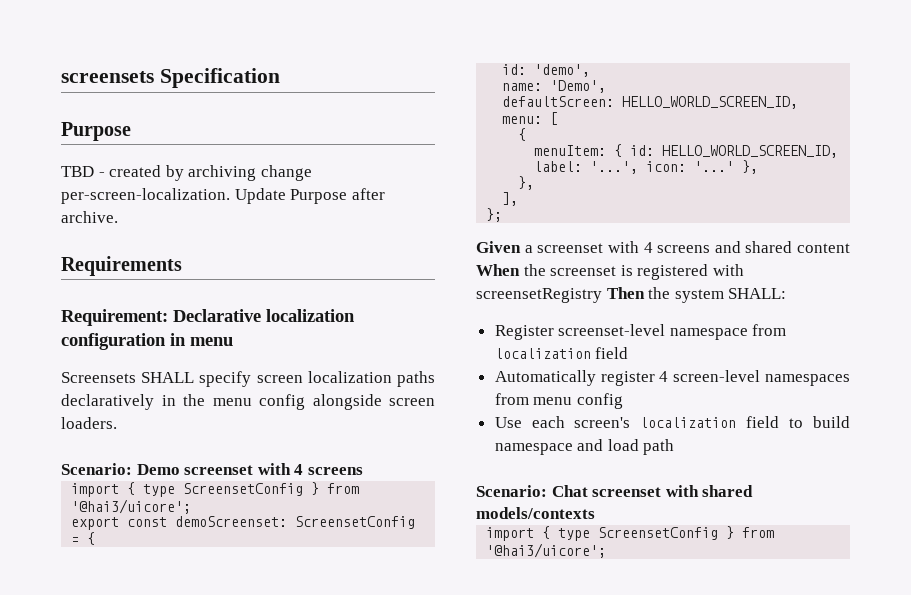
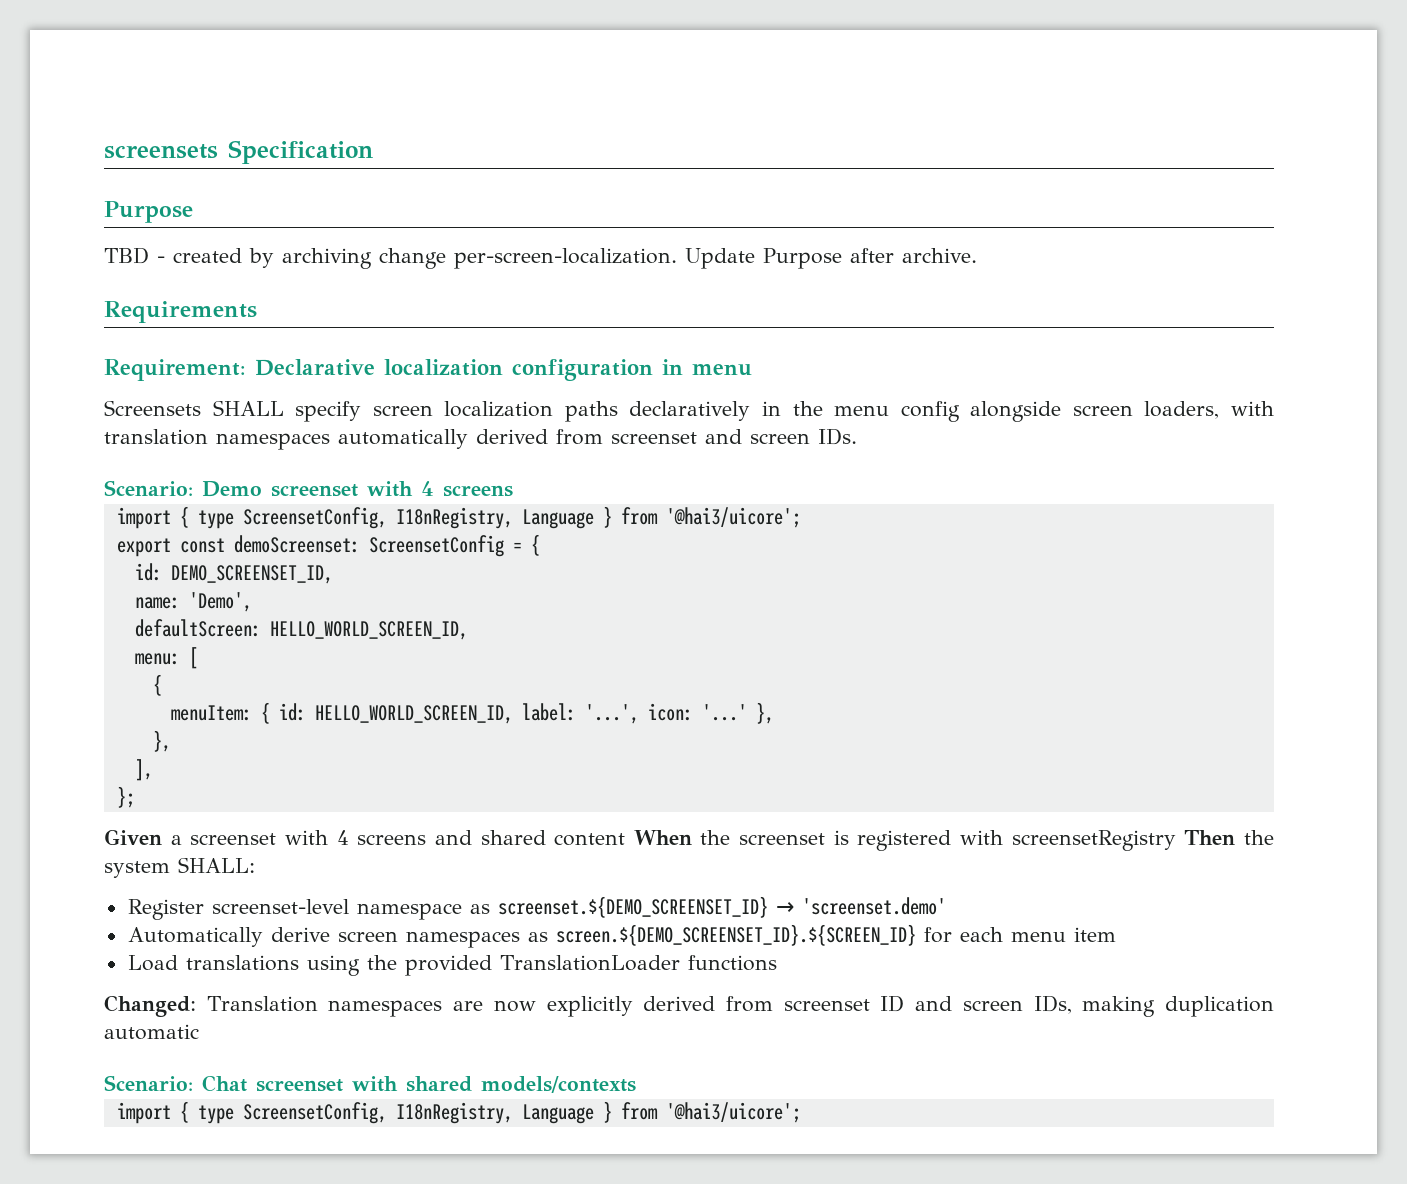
[61,417,117,429] loaders. -> [1144,401,1274,419] [104,428,857,450] loaders, with translation namespaces automatically derived from screenset and screen IDs.
[183,483,304,496] ScreensetConfig -> [242,507,594,529] ScreensetConfig, I18nRegistry, Language
[534,64,591,77] 'demo', -> [170,565,333,584] DEMO_SCREENSET_ID,
[752,324,787,336] [494,347,629,359] [494,370,850,386] [494,393,623,409] [494,416,850,428] [494,439,675,455] from localization field // Automatically register 4 screen-level namespaces from menu config // Use each screen's localization field to build namespace and load path -> [469,896,946,918] [127,924,1116,948] [127,955,777,976] [104,995,1275,1017] [104,1024,199,1040] as screenset.${DEMO_SCREENSET_ID} → 'screenset.demo' // Automatically derive screen namespaces as screen.${DEMO_SCREENSET_ID}.${SCREEN_ID} for each menu item // Load translations using the provided TranslationLoader functions // Changed: Translation namespaces are now explicitly derived from screenset ID and screen IDs, making duplication automatic
[598,527,719,540] ScreensetConfig -> [242,1102,594,1124] ScreensetConfig, I18nRegistry, Language

